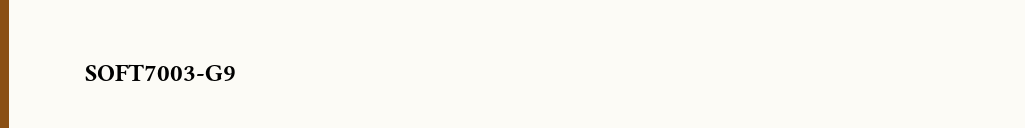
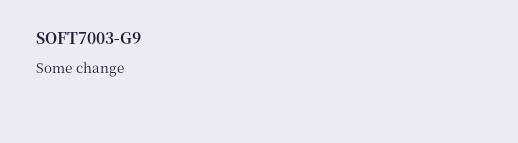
(236, 72) none -> [36,62,124,77] // Some change

